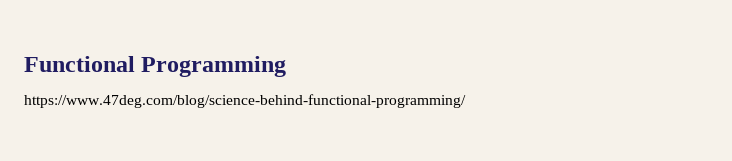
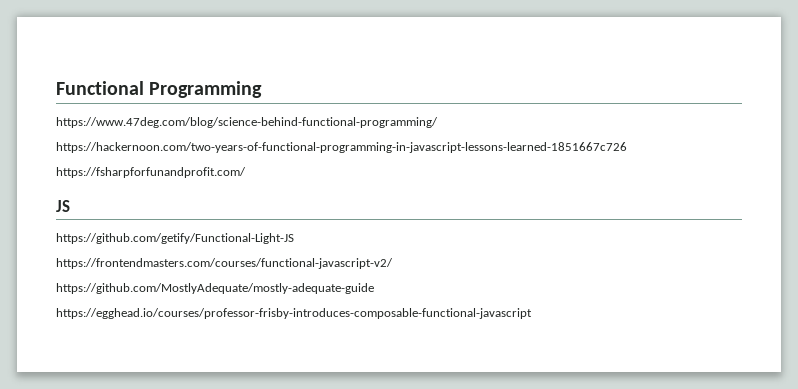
(466, 101) none -> [56,142,627,153] [56,167,246,178] [56,200,70,212] [56,233,294,244] [56,258,393,269] [56,283,374,294] [56,308,532,319] // https://hackernoon.com/two-years-of-functional-programming-in-javascript-lessons-learned-1851667c726 // https://fsharpforfunandprofit.com/ // JS // https://github.com/getify/Functional-Light-JS // https://frontendmasters.com/courses/functional-javascript-v2/ // https://github.com/MostlyAdequate/mostly-adequate-guide // https://egghead.io/courses/professor-frisby-introduces-composable-functional-javascript

